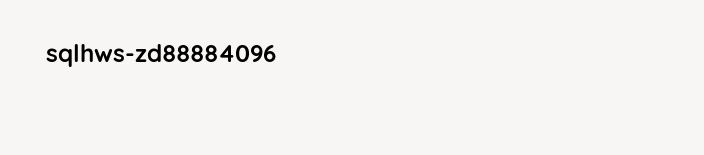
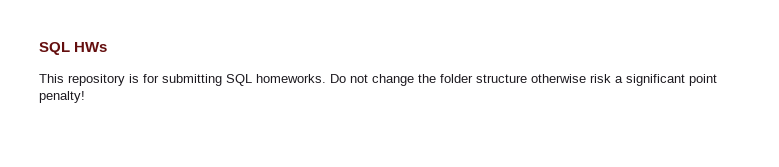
[46,44,276,67] sqlhws-zd88884096 -> [39,42,108,55] [39,74,717,86] [39,91,85,103] SQL HWs // This repository is for submitting SQL homeworks. Do not change the folder structure otherwise risk a significant point penalty!

